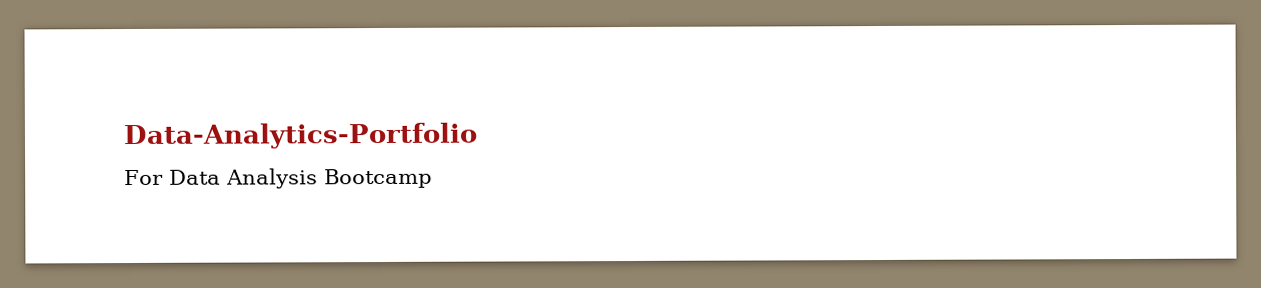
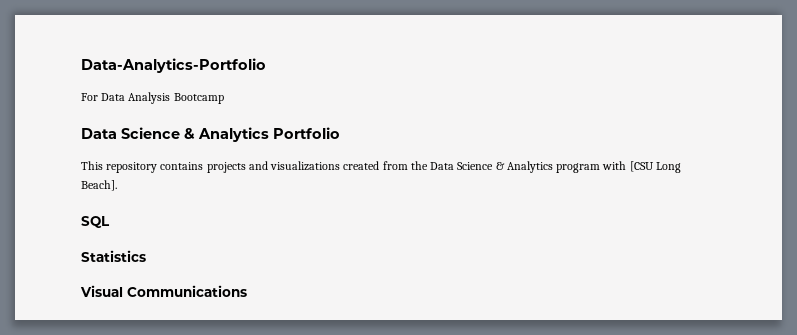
(432, 178) none -> [81,127,340,142] [81,161,681,173] [81,180,117,191] [81,216,110,228] [81,250,146,262] [80,285,247,297] // Data Science & Analytics Portfolio // This repository contains projects and visualizations created from the Data Science & Analytics program with [CSU Long Beach]. // SQL // Statistics // Visual Communications

